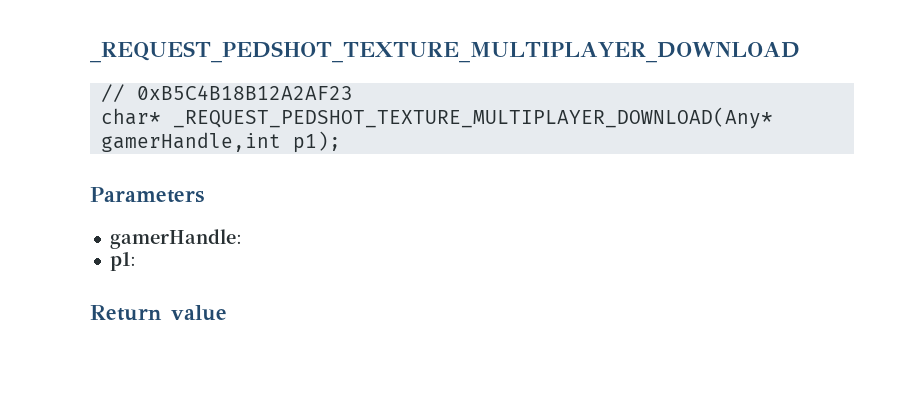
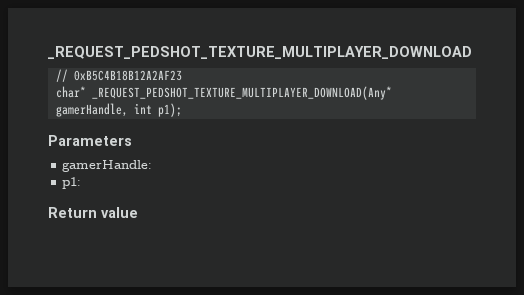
[100,132,281,152] gamerHandle,int -> [55,103,152,117] gamerHandle, int

